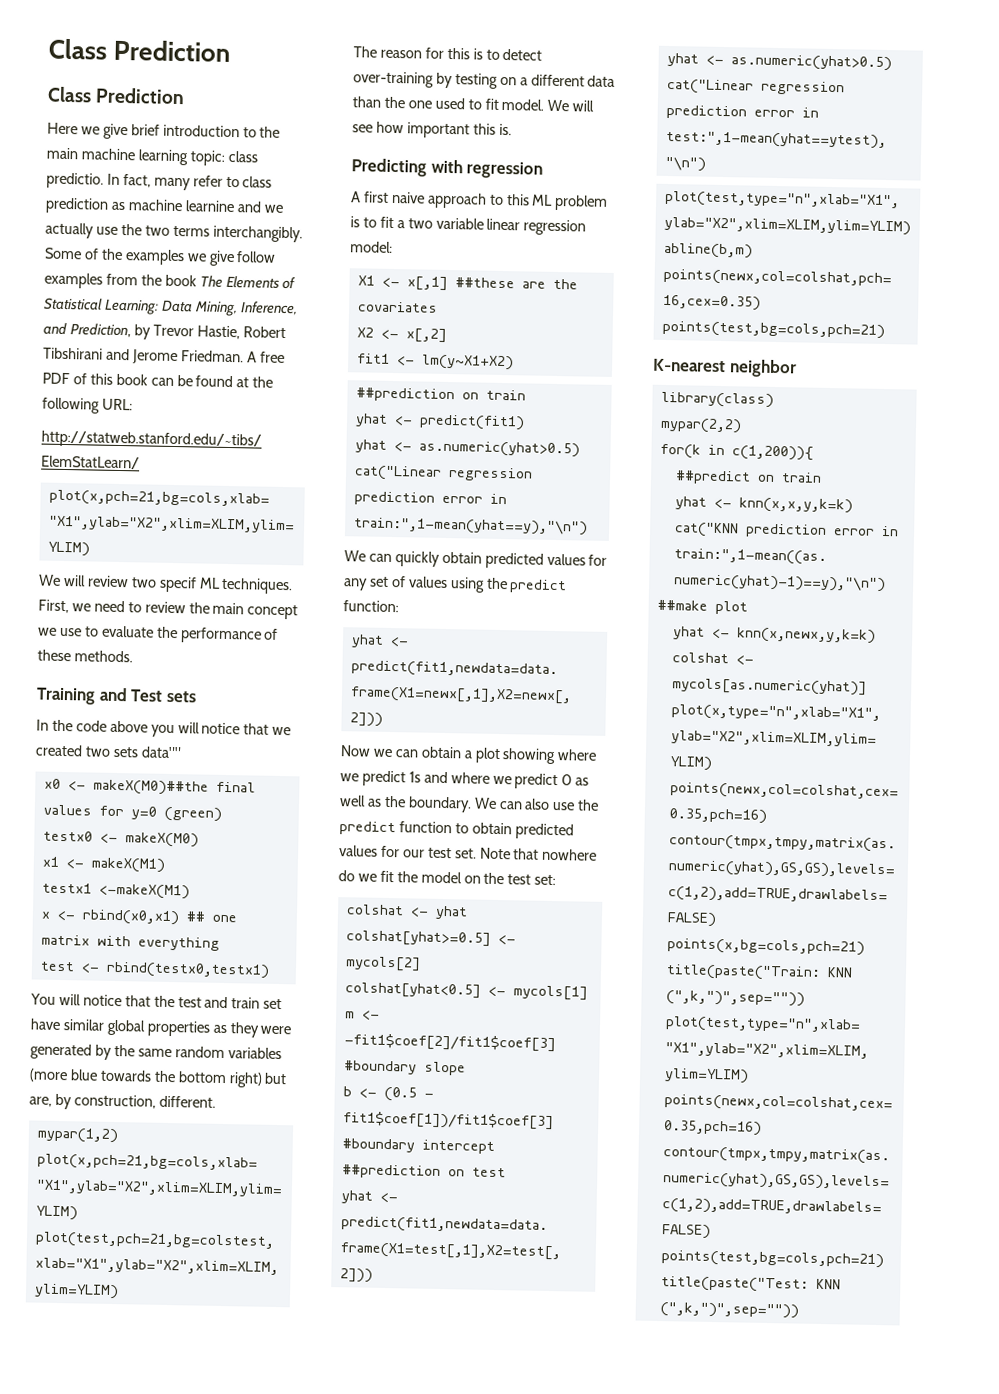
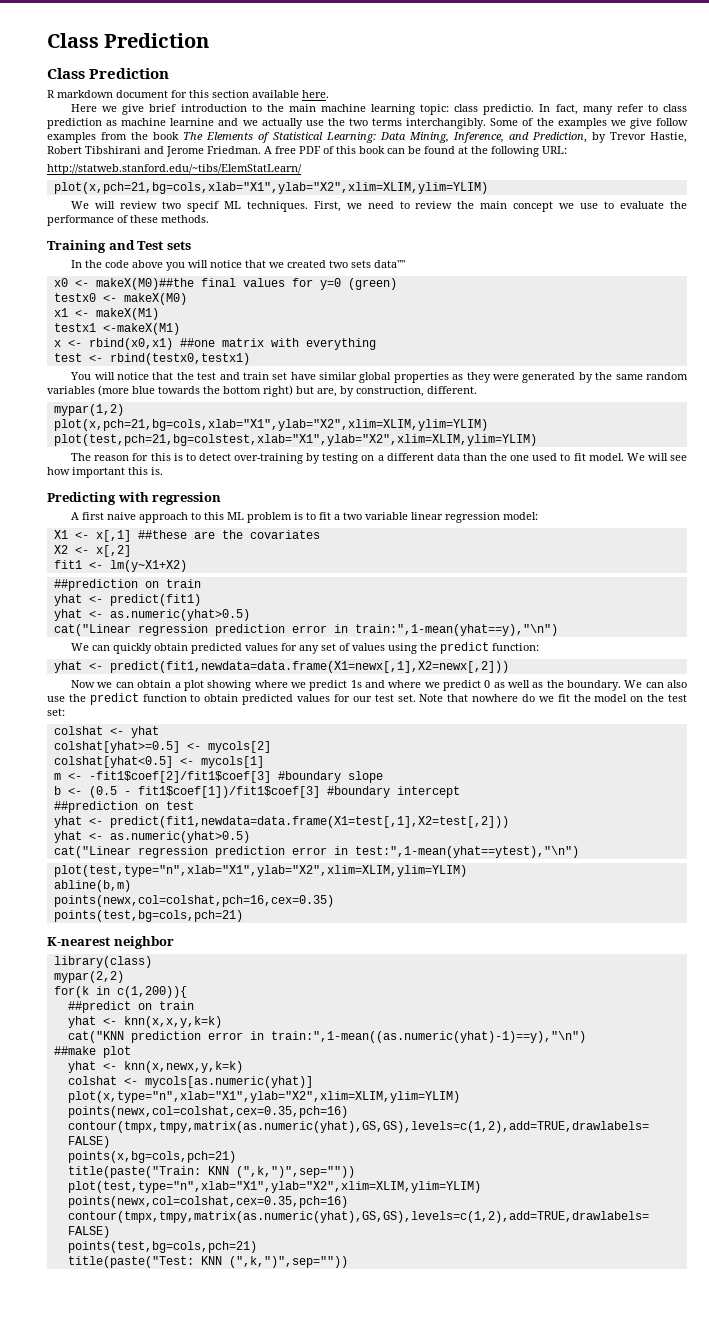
(186, 96) none -> [47,90,329,98] // R markdown document for this section available here.
[185,911,237,923] ## one -> [179,338,215,347] ##one

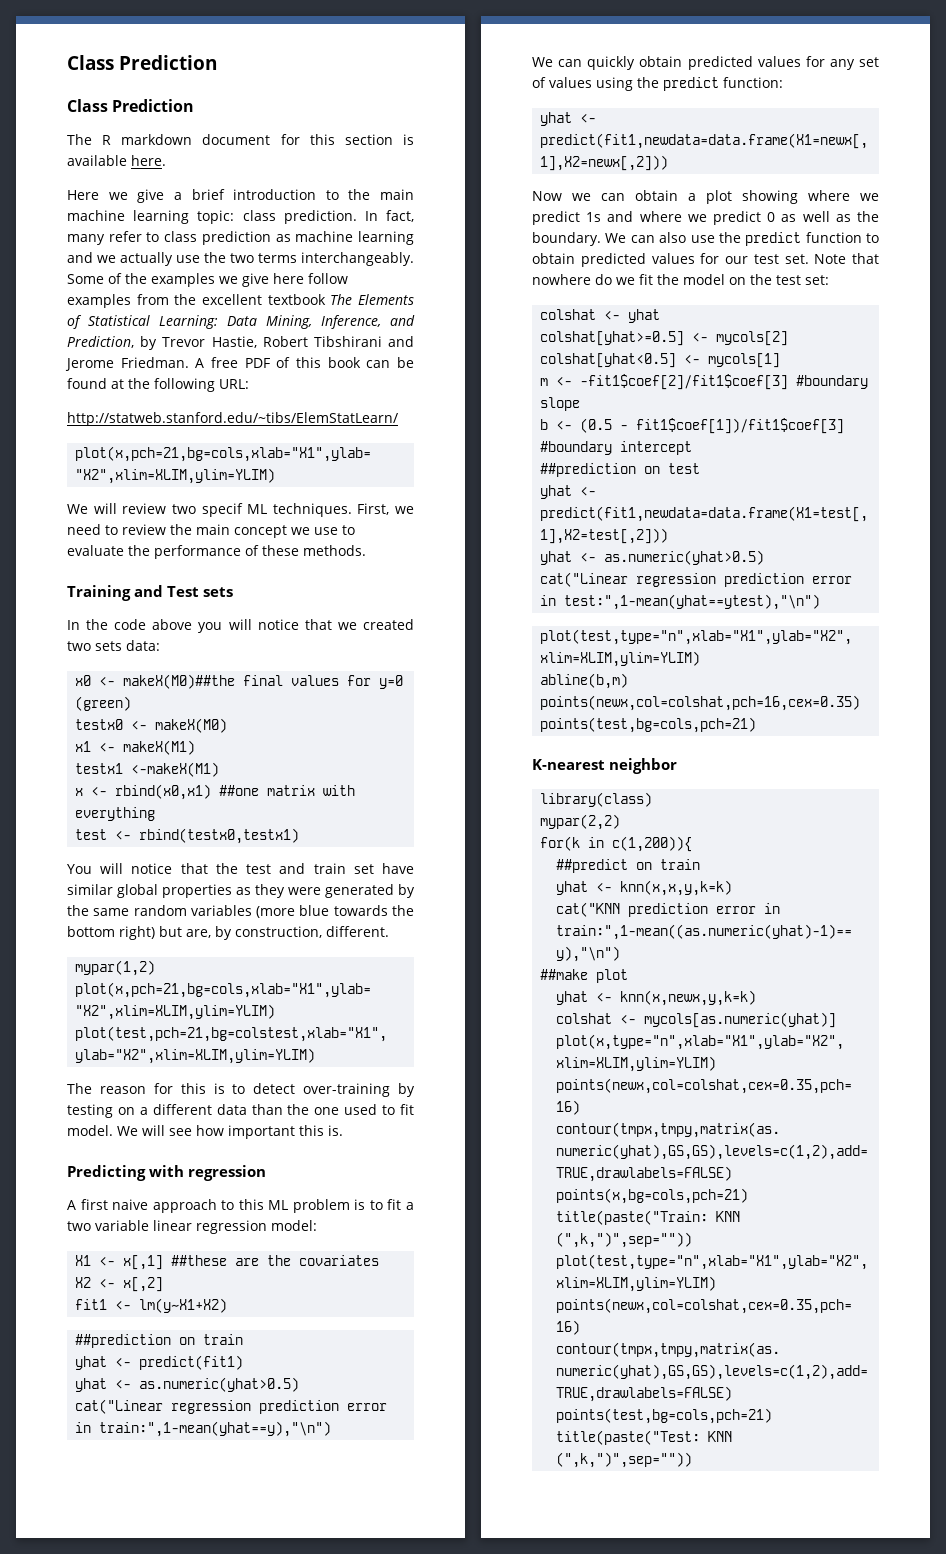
(170, 73) none -> [67,134,92,145] The
(249, 94) none -> [403,134,414,145] is
(145, 109) none -> [173,192,182,200] a
[483,104,535,115] predictio. -> [283,210,357,224] prediction.
[170,118,215,126] learnine -> [358,231,415,245] learning
[406,118,487,129] interchangibly. -> [301,252,414,266] interchangeably.
(652, 123) none -> [273,273,304,284] here
[153,132,179,140] book -> [202,294,326,305] excellent textbook
[374,260,406,268] data"" -> [126,640,160,651] data:

